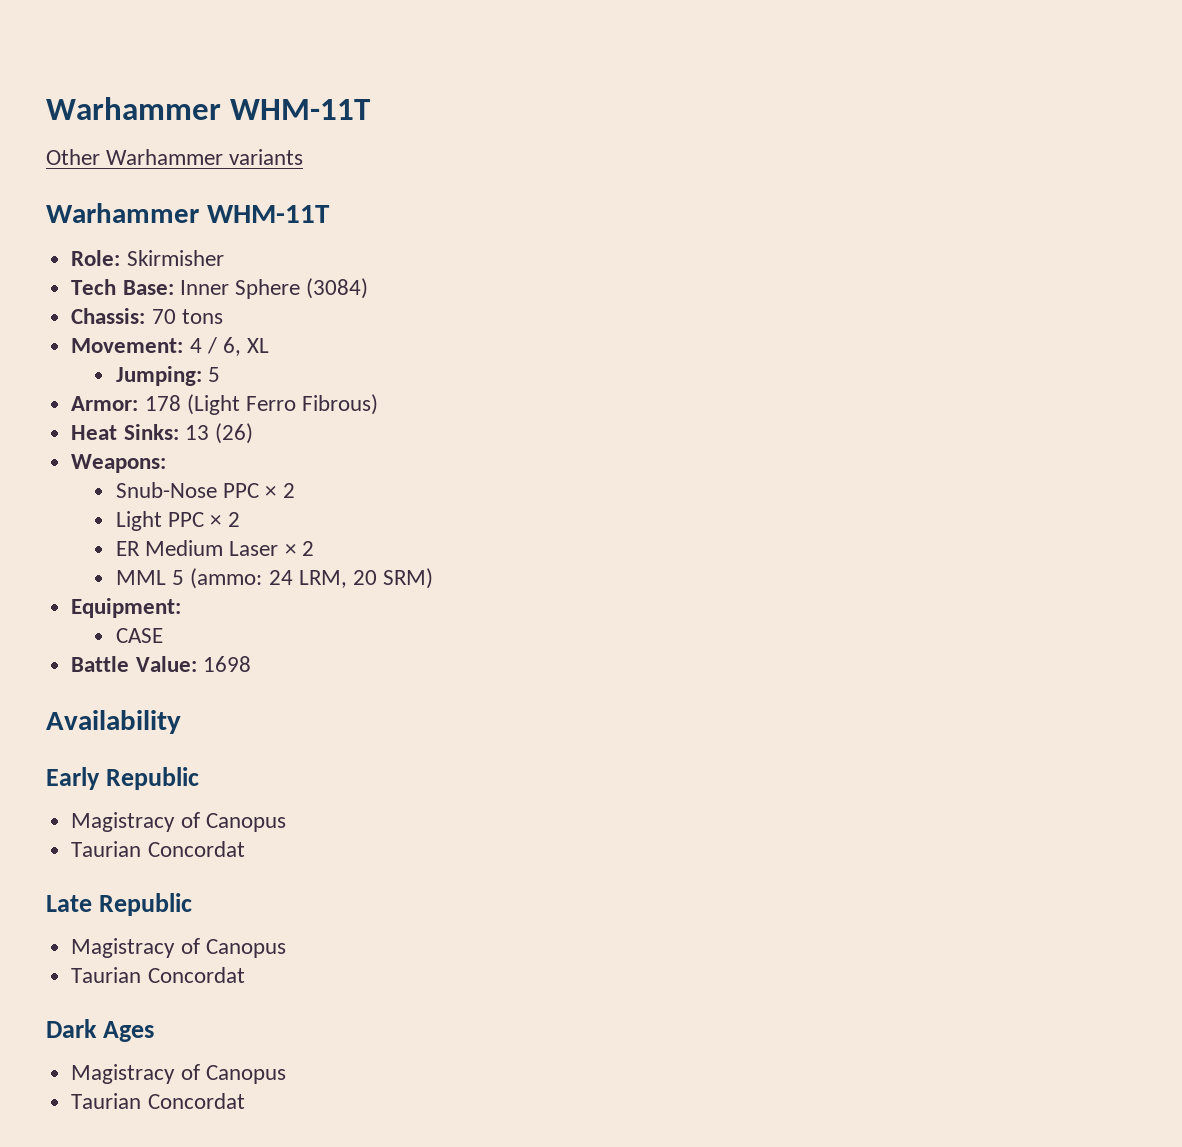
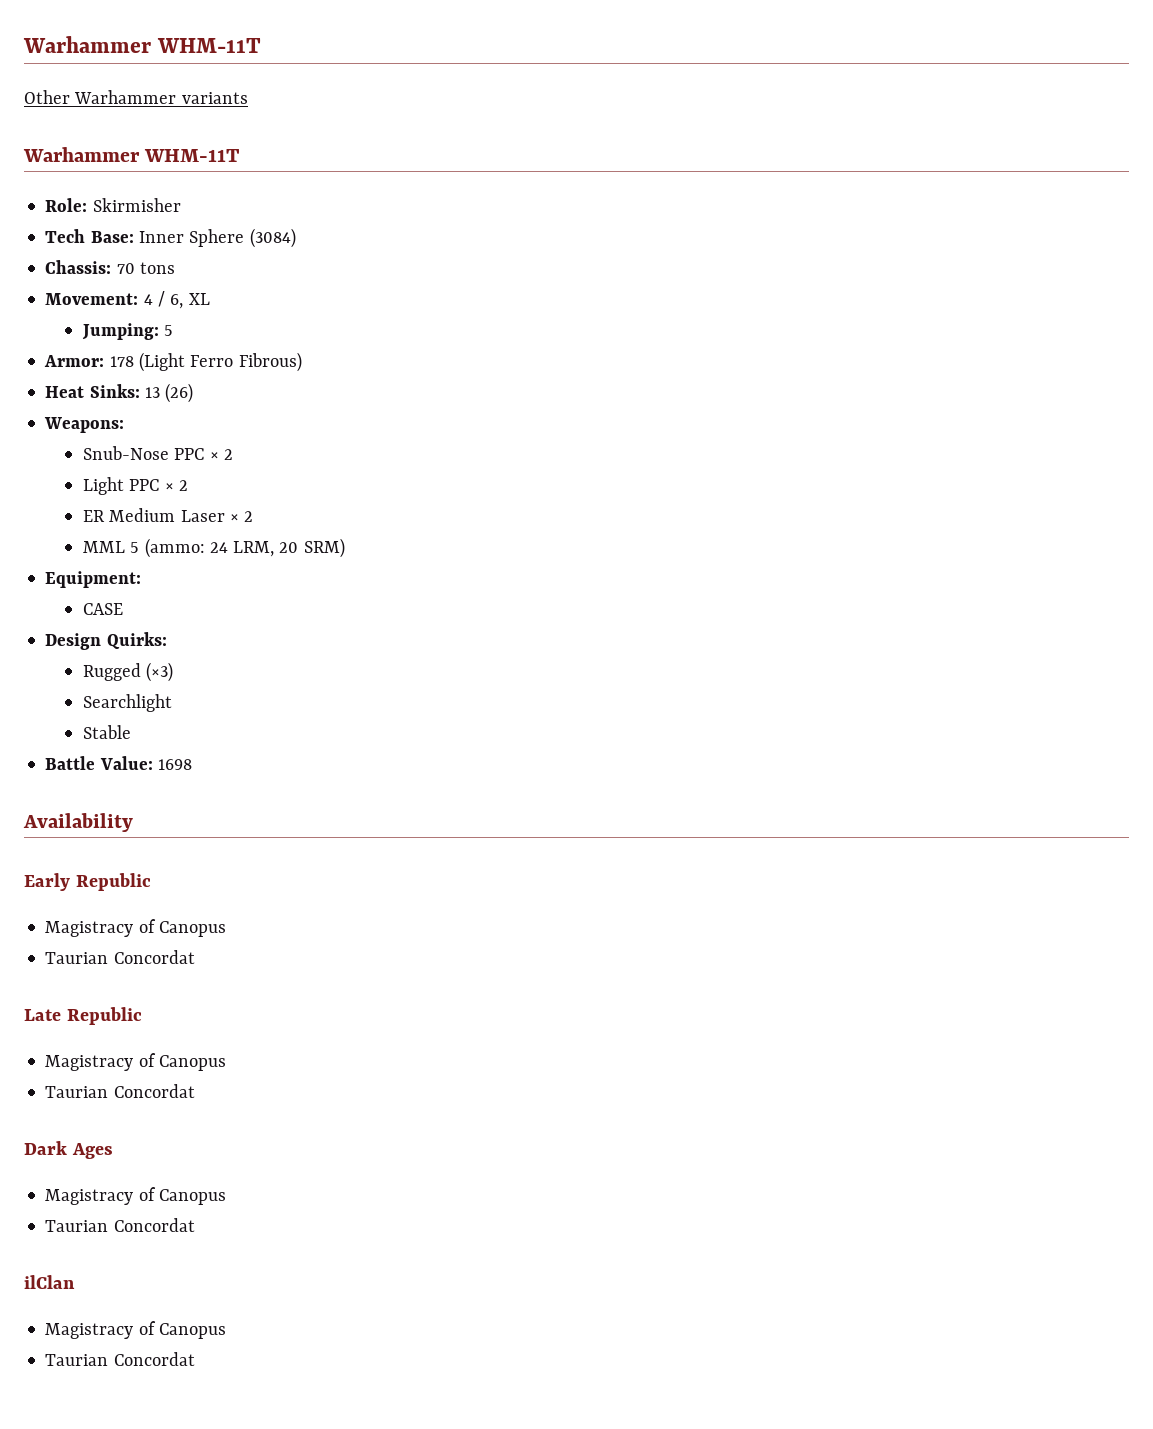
(163, 635) none -> [45,632,167,650] [82,662,174,682] [82,694,172,712] [82,725,131,739] // Design Quirks: // Rugged (×3) // Searchlight // Stable
(245, 1101) none -> [24,1275,75,1289] [45,1321,226,1339] [45,1352,195,1366] // ilClan // Magistracy of Canopus // Taurian Concordat

